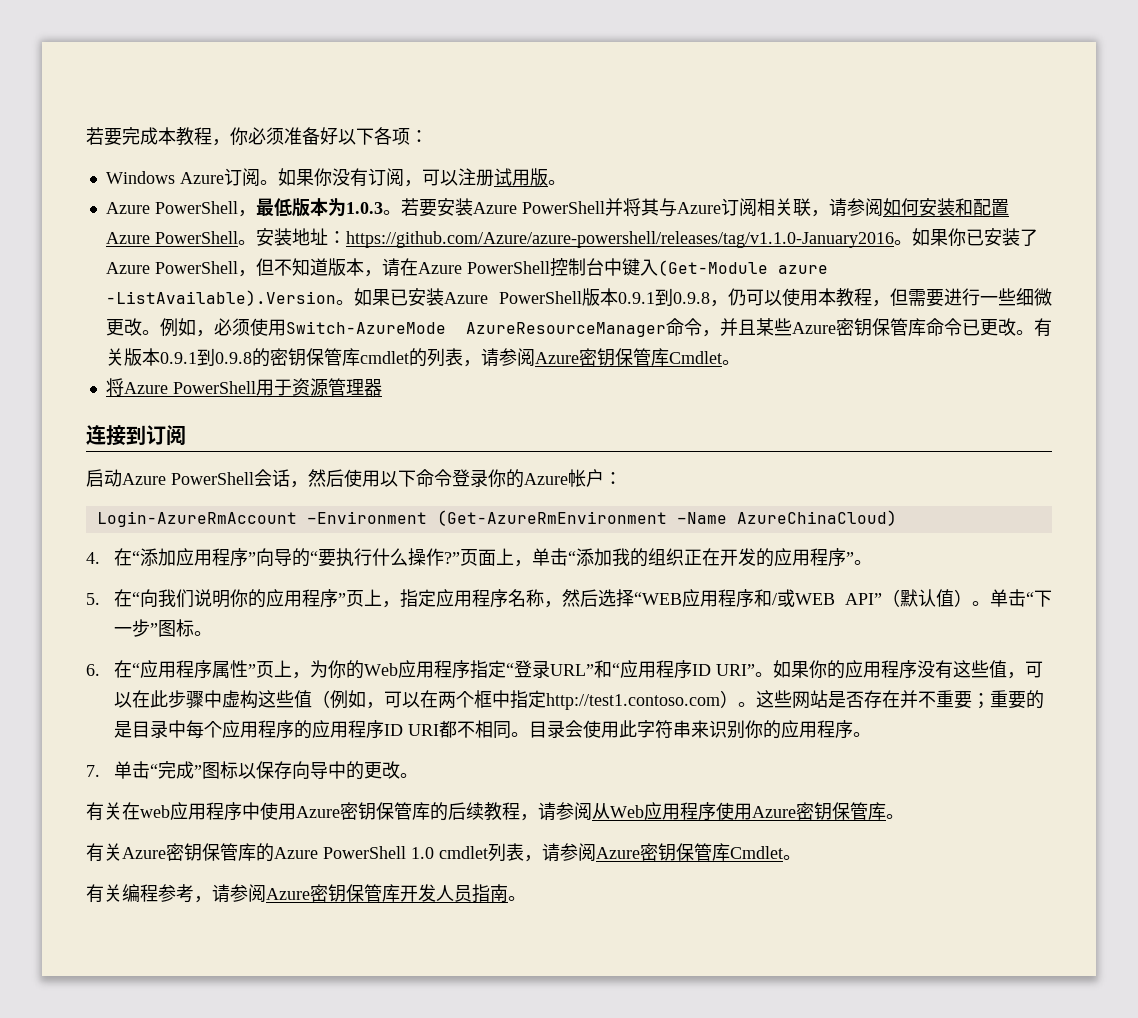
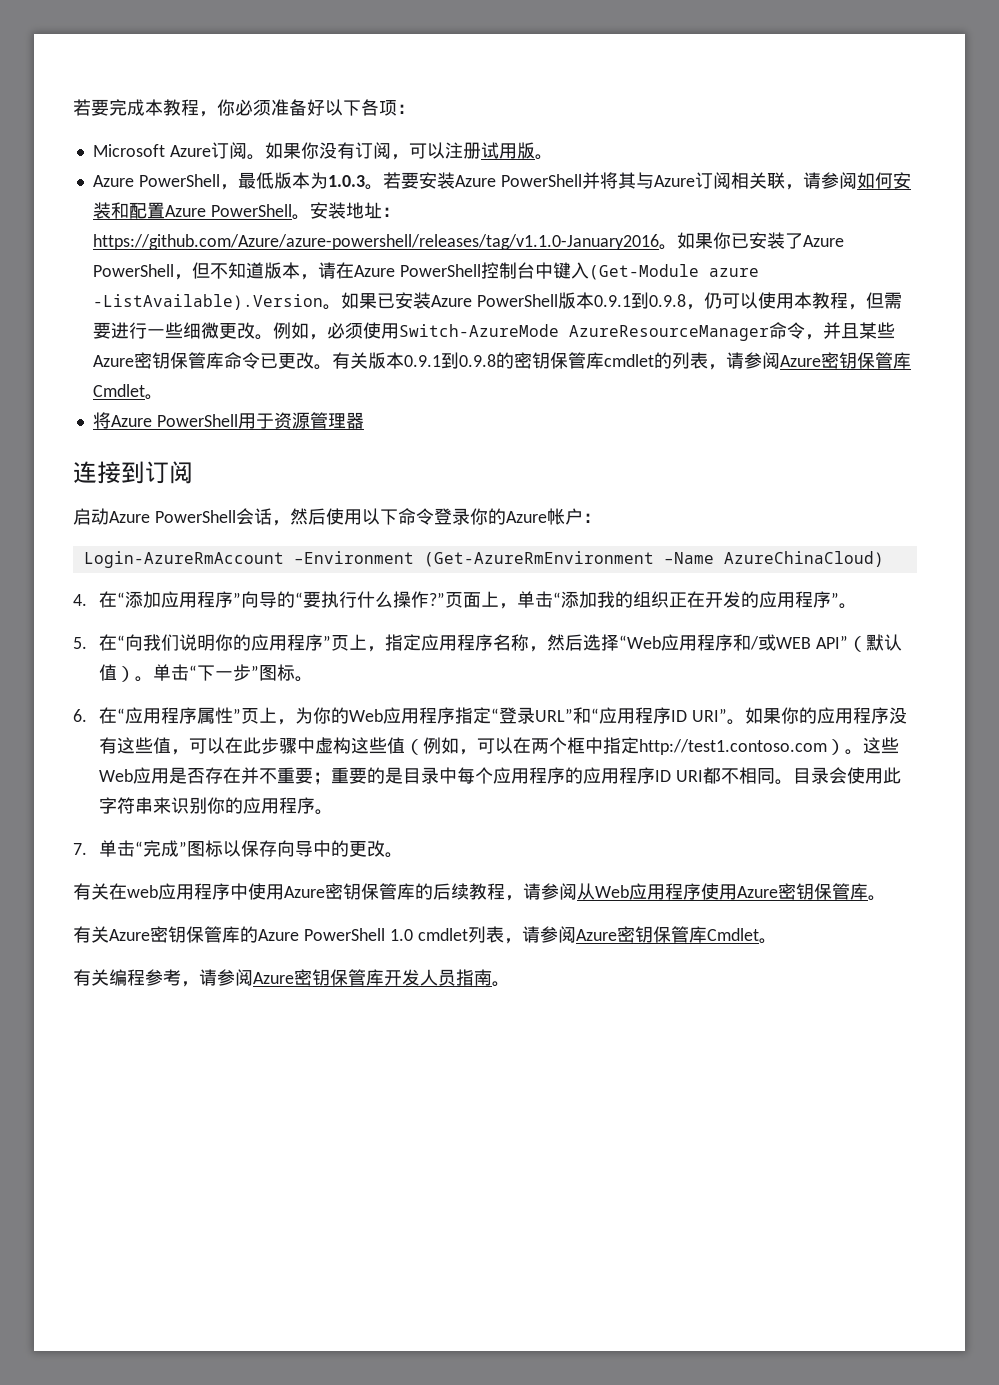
[105,171,175,184] Windows -> [92,144,165,157] Microsoft
[634,592,683,605] “WEB -> [619,635,662,649] “Web
[792,690,829,709] 网站 -> [99,767,170,784] Web应用

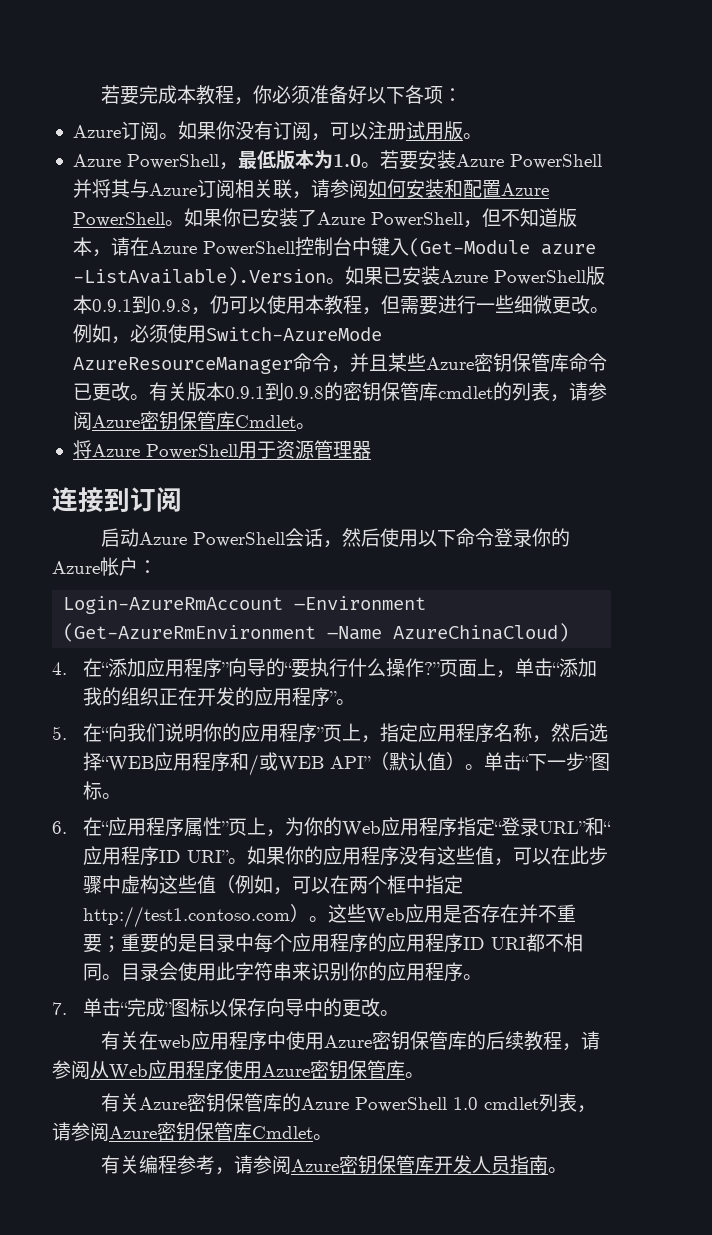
[92,144,165,157] Microsoft -> (462, 95) none
[327,175,365,187] 1.0.3 -> [332,154,361,167] 1.0
[309,202,400,219] [92,234,677,250] 安装地址：https://github.com/Azure/azure-powershell/releases/tag/v1.1.0-January2016。 -> (184, 223) none
[619,635,662,649] “Web -> [100,756,154,772] “WEB

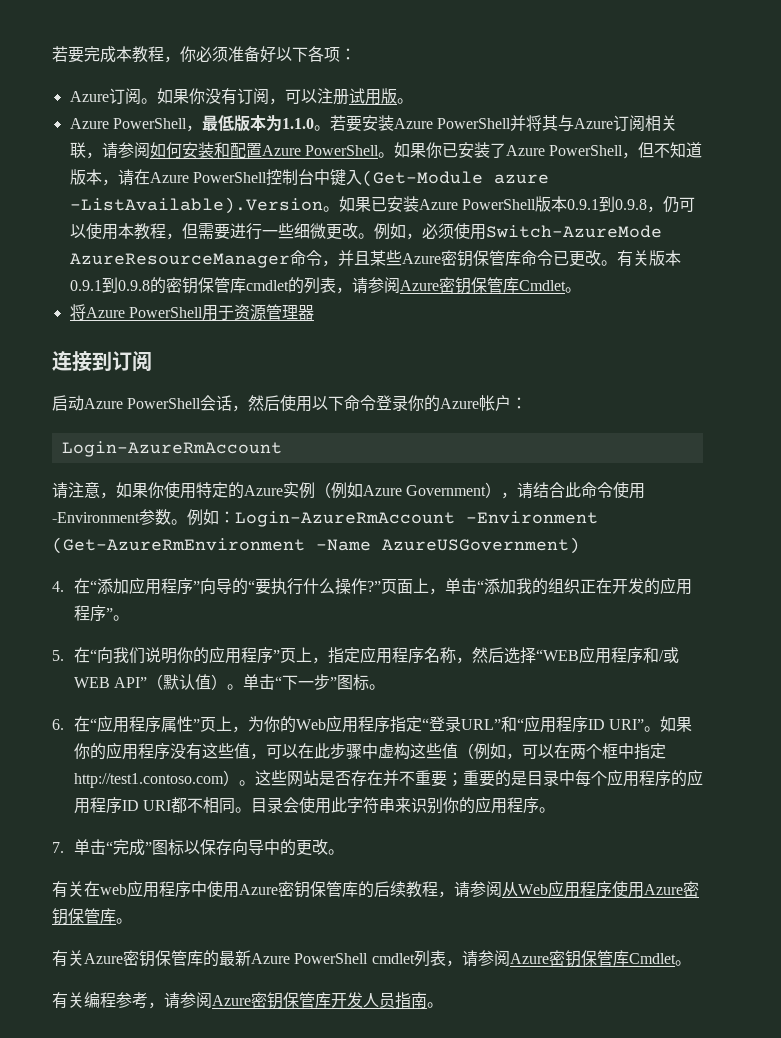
[332,154,361,167] 1.0 -> [281,118,314,129] 1.1.0
(284, 605) none -> [52,482,646,499] [52,509,455,527] // 请注意，如果你使用特定的Azure实例（例如Azure Government），请结合此命令使用-Environment参数。例如：Login-AzureRmAccount
[393,623,570,642] AzureChinaCloud) -> [382,537,580,554] AzureUSGovernment)
[365,904,443,924] Web应用 -> [286,770,319,787] 网站
[300,1097,478,1112] Azure PowerShell 1.0 -> [219,950,369,966] 最新Azure PowerShell

